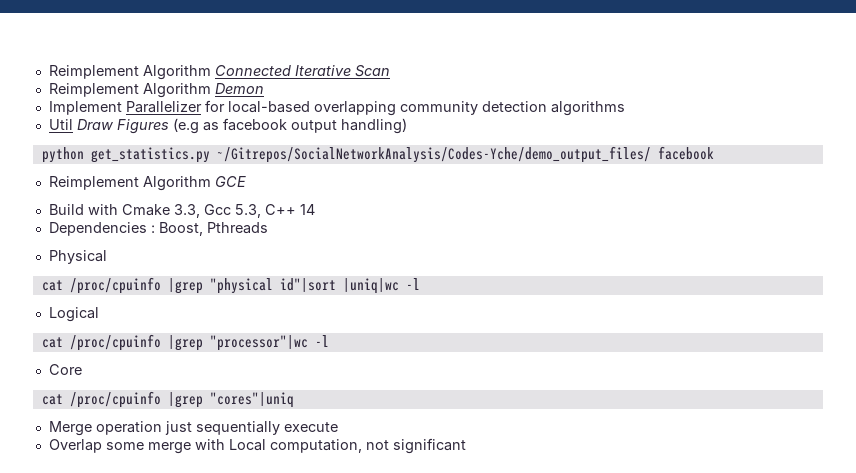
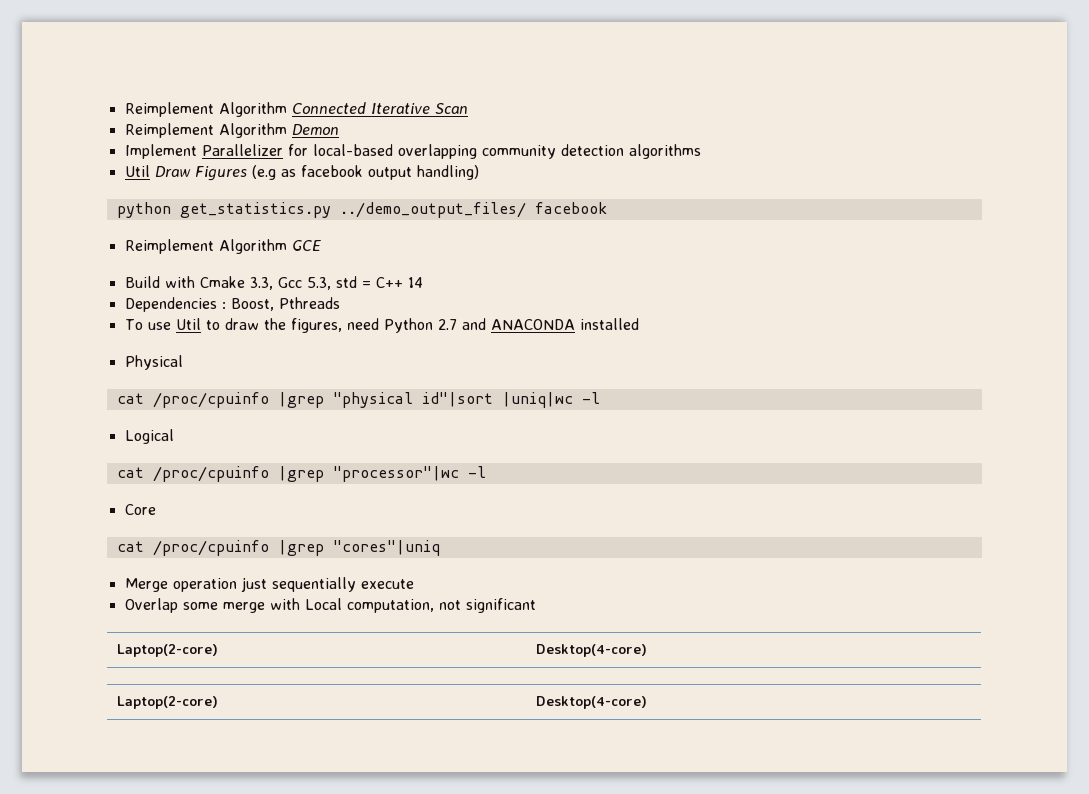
[216,146,651,163] ~/Gitrepos/SocialNetworkAnalysis/Codes-Yche/demo_output_files/ -> [339,202,526,218] ../demo_output_files/
(261, 211) none -> [335,276,371,288] std =
(268, 228) none -> [124,318,639,333] // To use Util to draw the figures, need Python 2.7 and ANACONDA installed
(466, 446) none -> [116,644,218,657] [535,644,647,657] [116,696,218,709] [535,696,647,709] // Laptop(2-core) | Desktop(4-core) // Laptop(2-core) | Desktop(4-core)

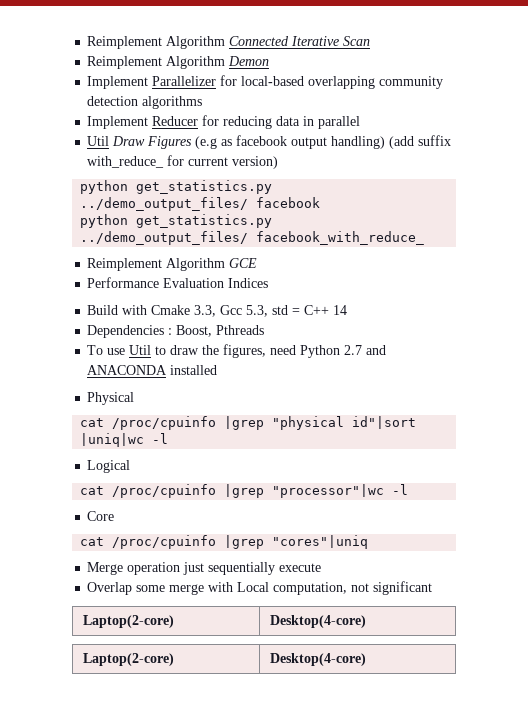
(701, 151) none -> [87,115,361,129] // Implement Reducer for reducing data in parallel
(479, 172) none -> [389,135,452,149] [87,155,279,169] (add suffix with_reduce_ for current version)
(607, 208) none -> [80,214,273,228] [80,231,425,245] // python get_statistics.py ../demo_output_files/ facebook_with_reduce_
(321, 245) none -> [87,277,269,288] // Performance Evaluation Indices

